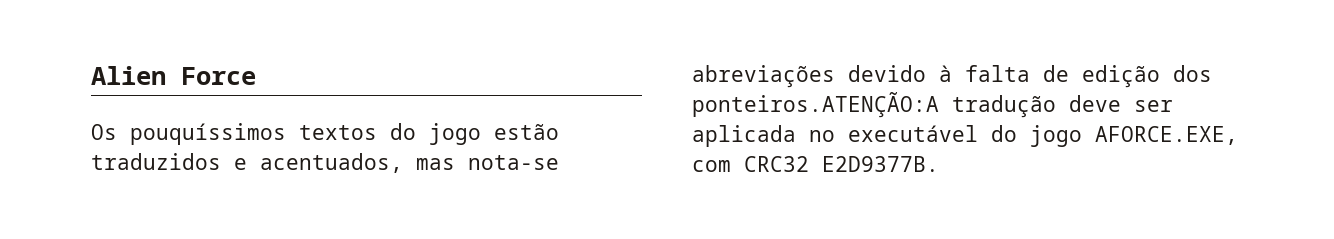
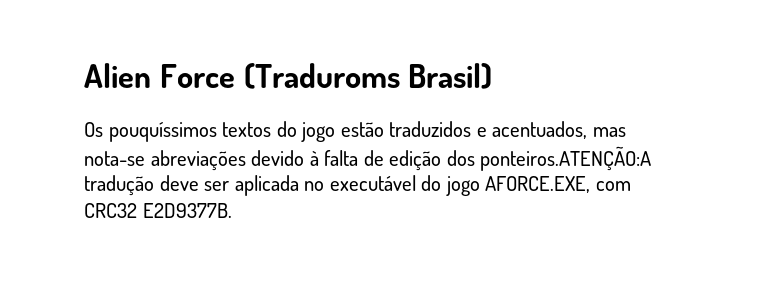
(256, 76) none -> [243,63,493,89] (Traduroms Brasil)

